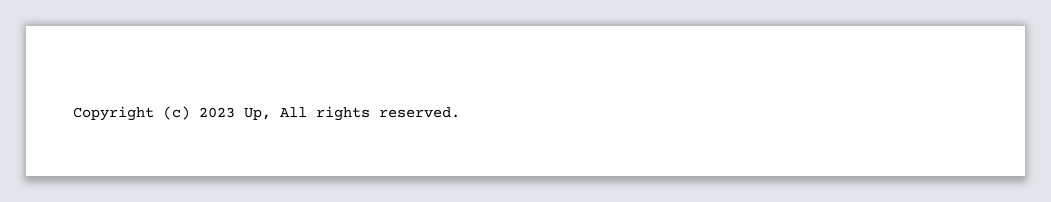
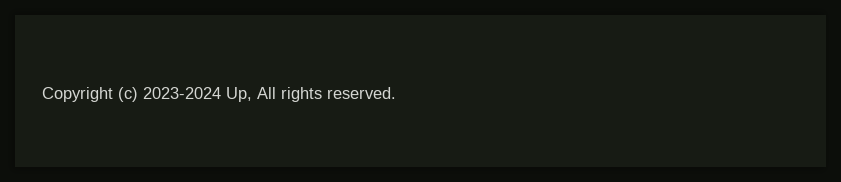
[199,107,235,118] 2023 -> [143,87,221,99] 2023-2024

